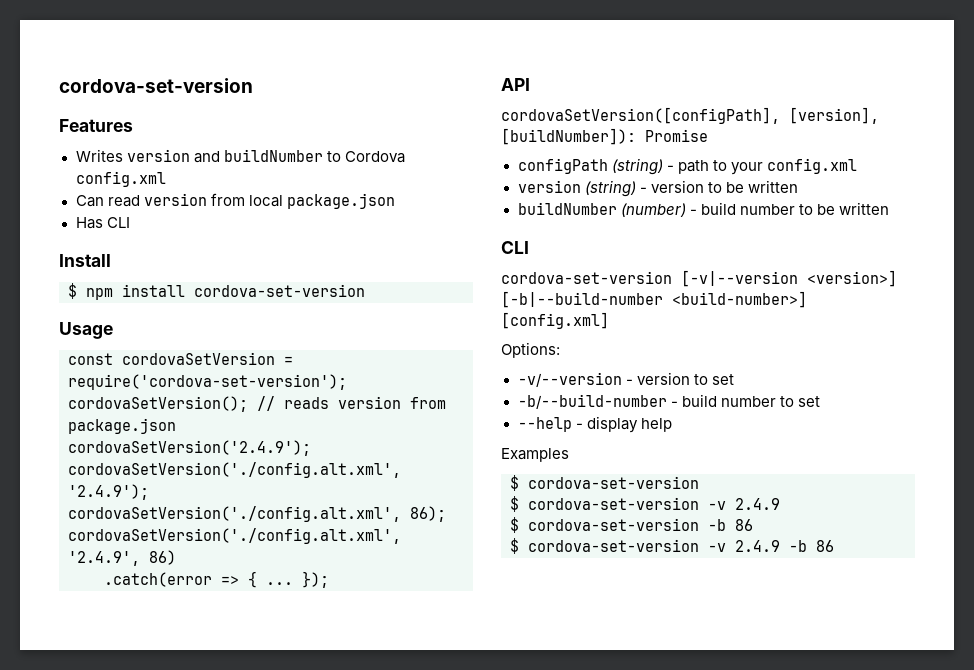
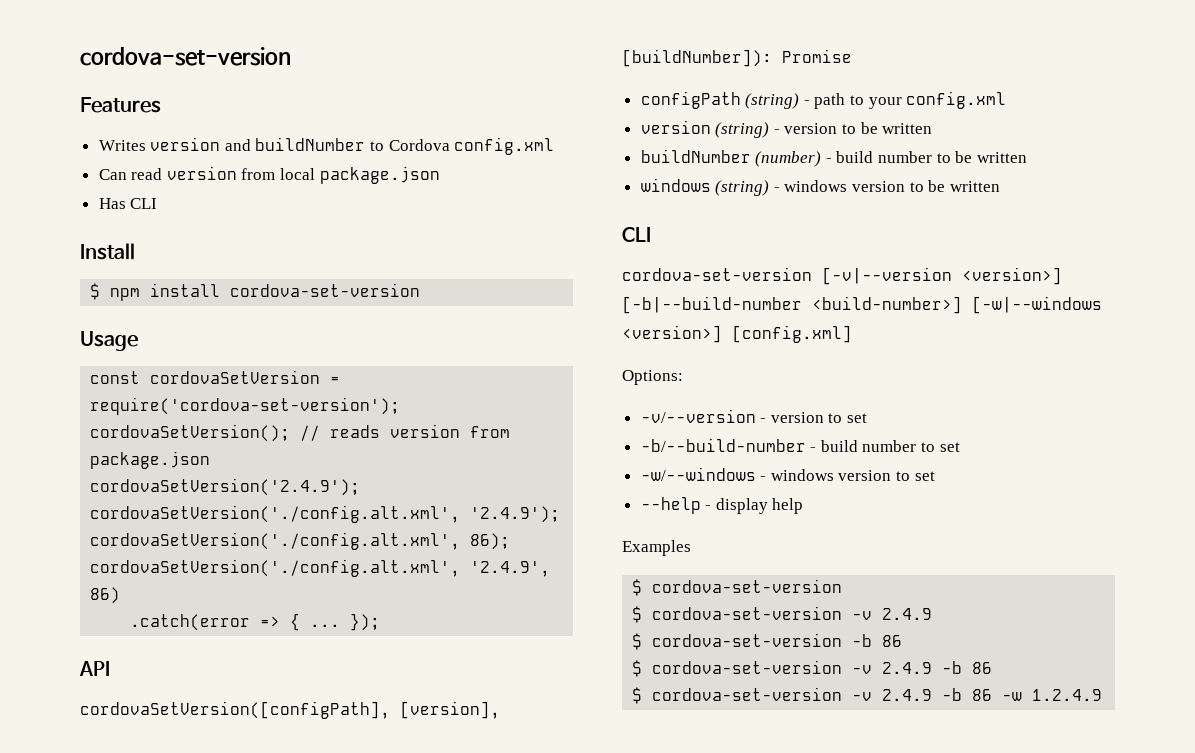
(889, 208) none -> [640,178,1000,196] // windows (string) - windows version to be written
(807, 299) none -> [972,296,1102,314] [622,325,722,343] [-w|--windows <version>]
(820, 401) none -> [640,467,935,481] // -w/--windows - windows version to set
(834, 546) none -> [632,687,1103,704] // $ cordova-set-version -v 2.4.9 -b 86 -w 1.2.4.9

